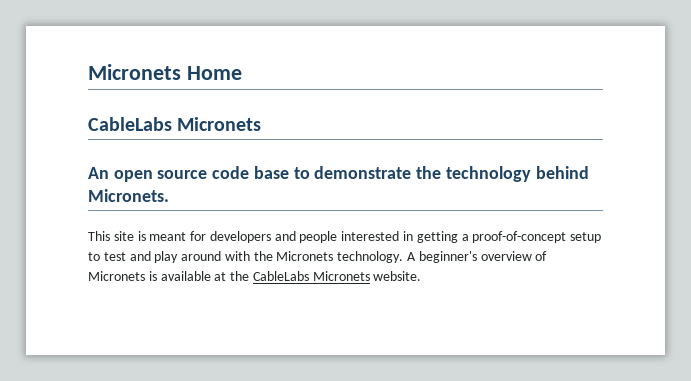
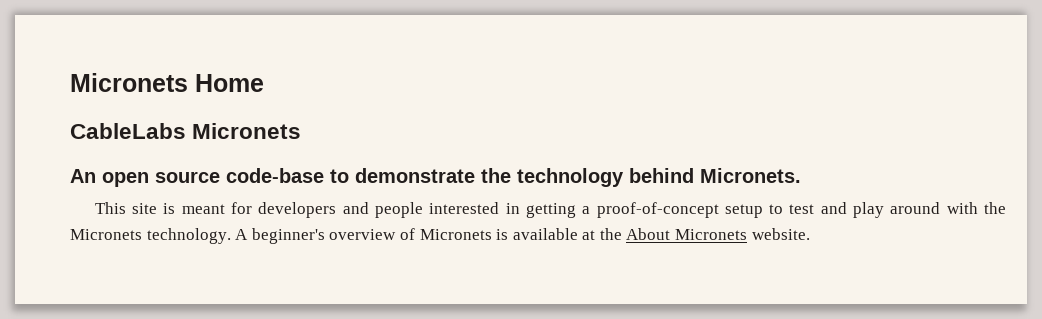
[212,166,289,179] code base -> [226,168,324,183] code-base
[252,271,309,281] CableLabs -> [626,228,671,240] About

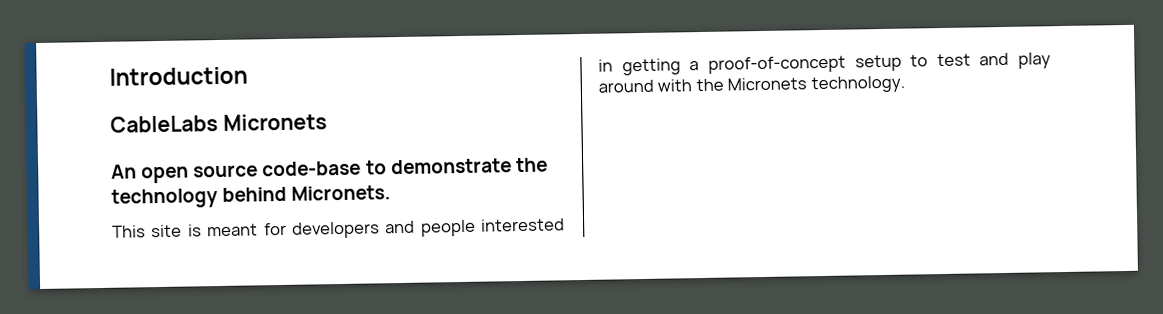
[70,73,264,92] Micronets Home -> [109,66,248,86] Introduction
[235,228,810,244] A beginner's overview of Micronets is available at the About Micronets website. -> (905, 84) none

